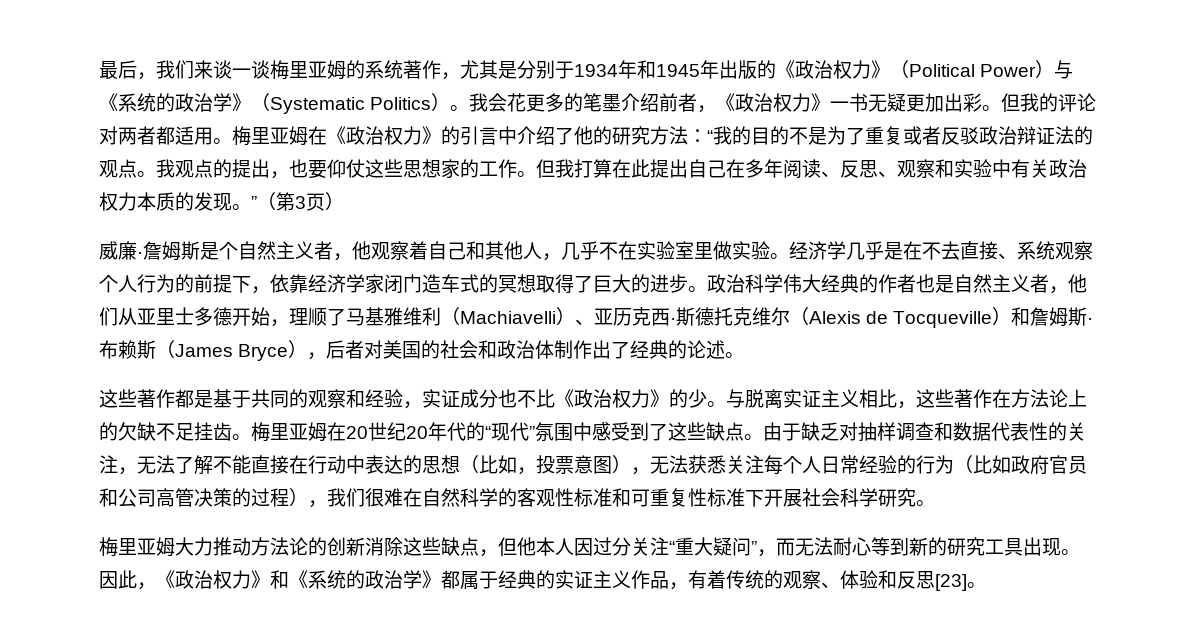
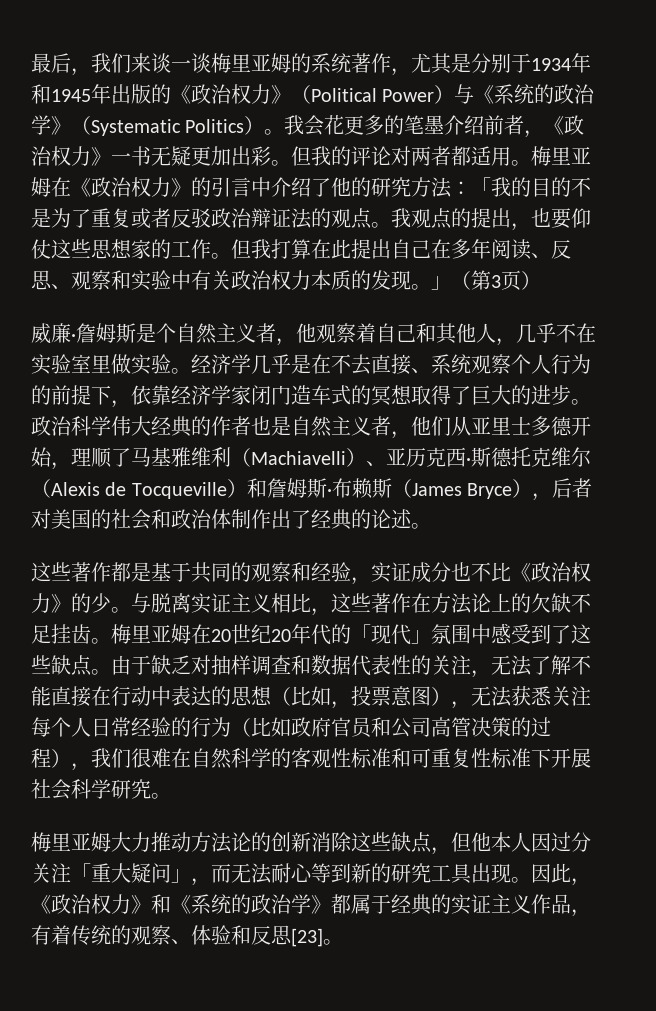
[707,130,713,143] “ -> [471,177,491,195] 「
[251,196,257,209] ” -> [431,276,451,290] 」
[485,422,535,441] “现代” -> [351,624,431,645] 「现代」
[669,541,675,554] “ -> [71,863,91,881] 「
[751,541,757,554] ” -> [171,869,191,883] 」

